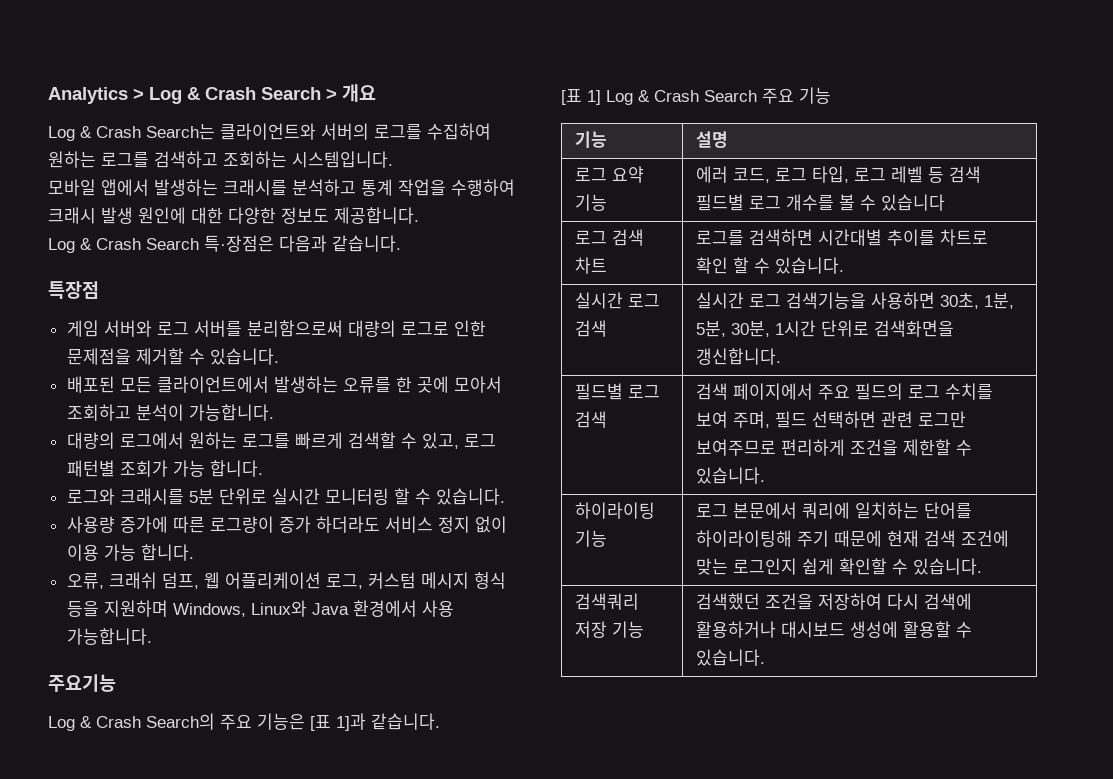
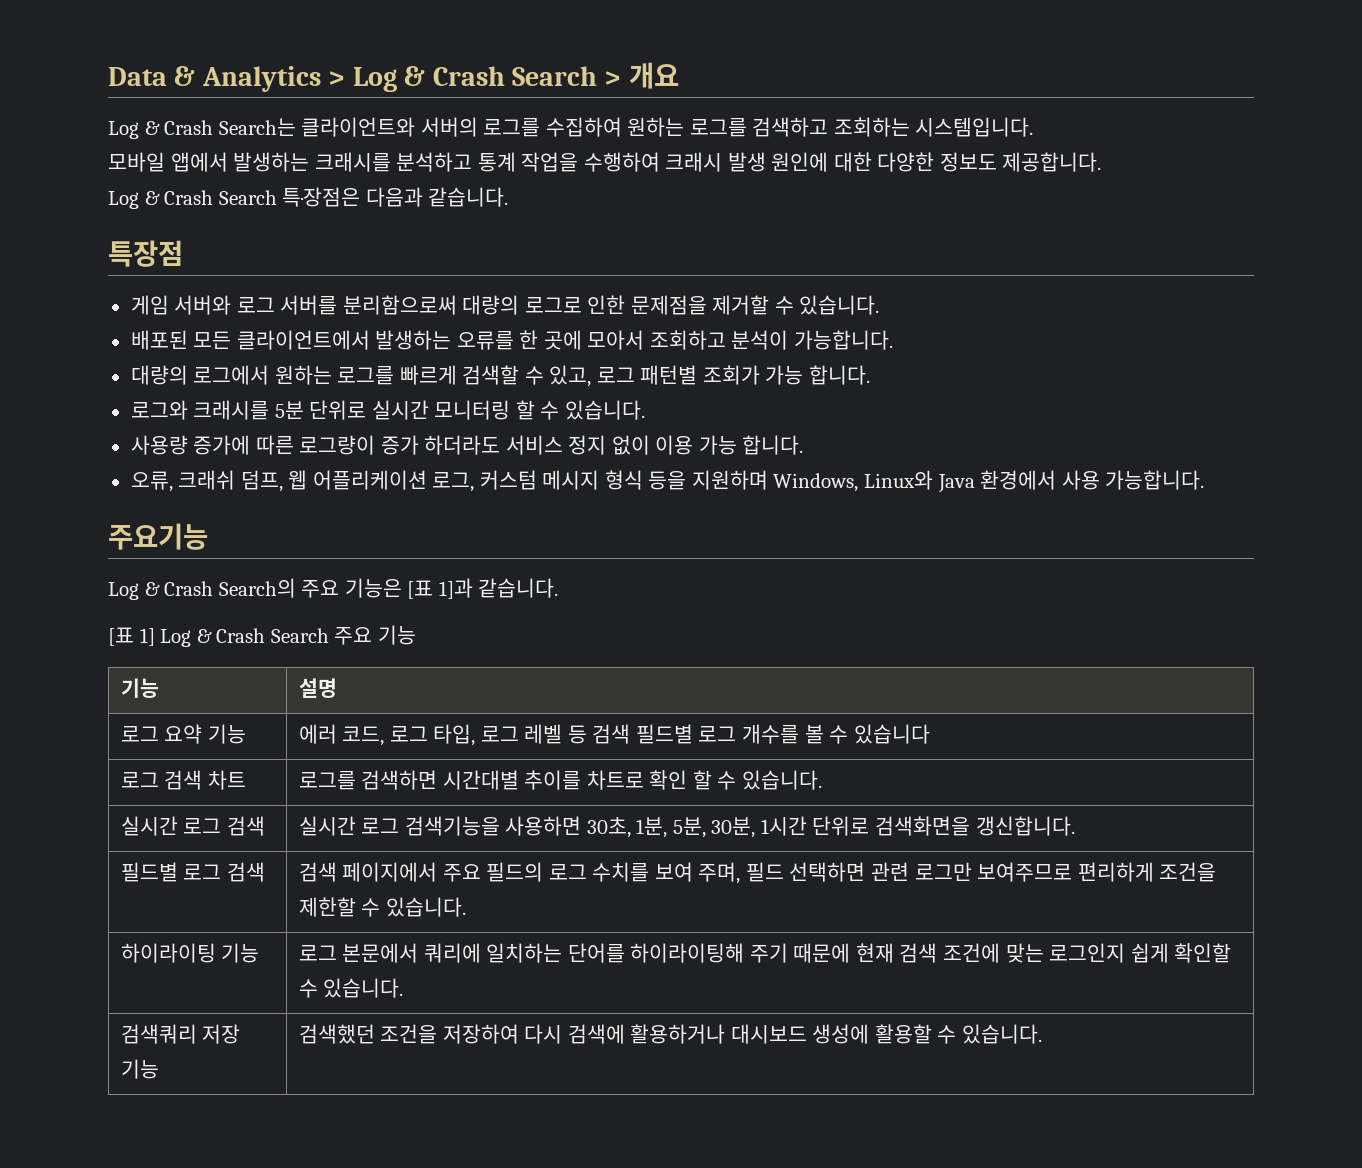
(48, 95) none -> [108,66,196,86] Data &

